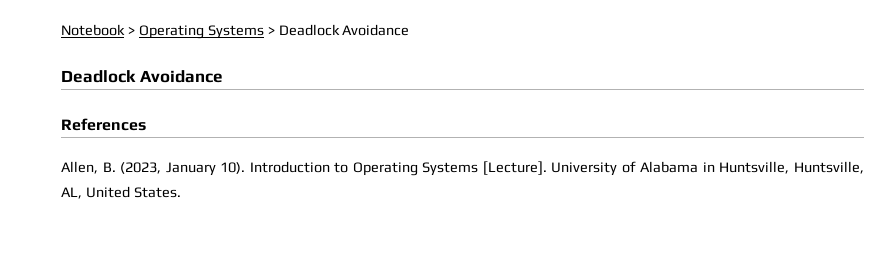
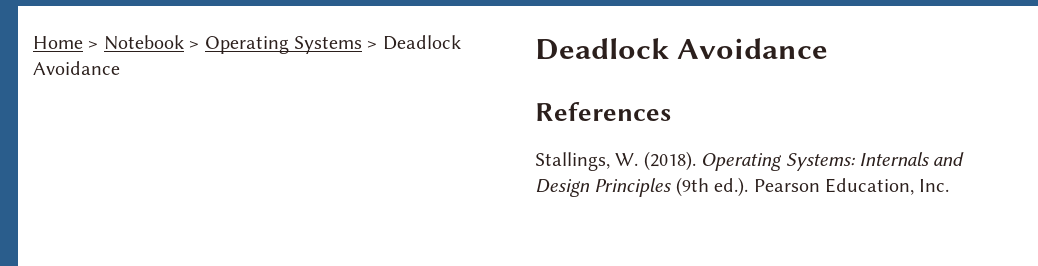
(61, 30) none -> [33,36,99,49] Home >
[61,161,864,176] [61,186,181,199] Allen, B. (2023, January 10). Introduction to Operating Systems [Lecture]. University of Alabama in Huntsville, Huntsville, AL, United States. -> [535,151,965,171] [535,177,950,197] Stallings, W. (2018). Operating Systems: Internals and Design Principles (9th ed.). Pearson Education, Inc.

